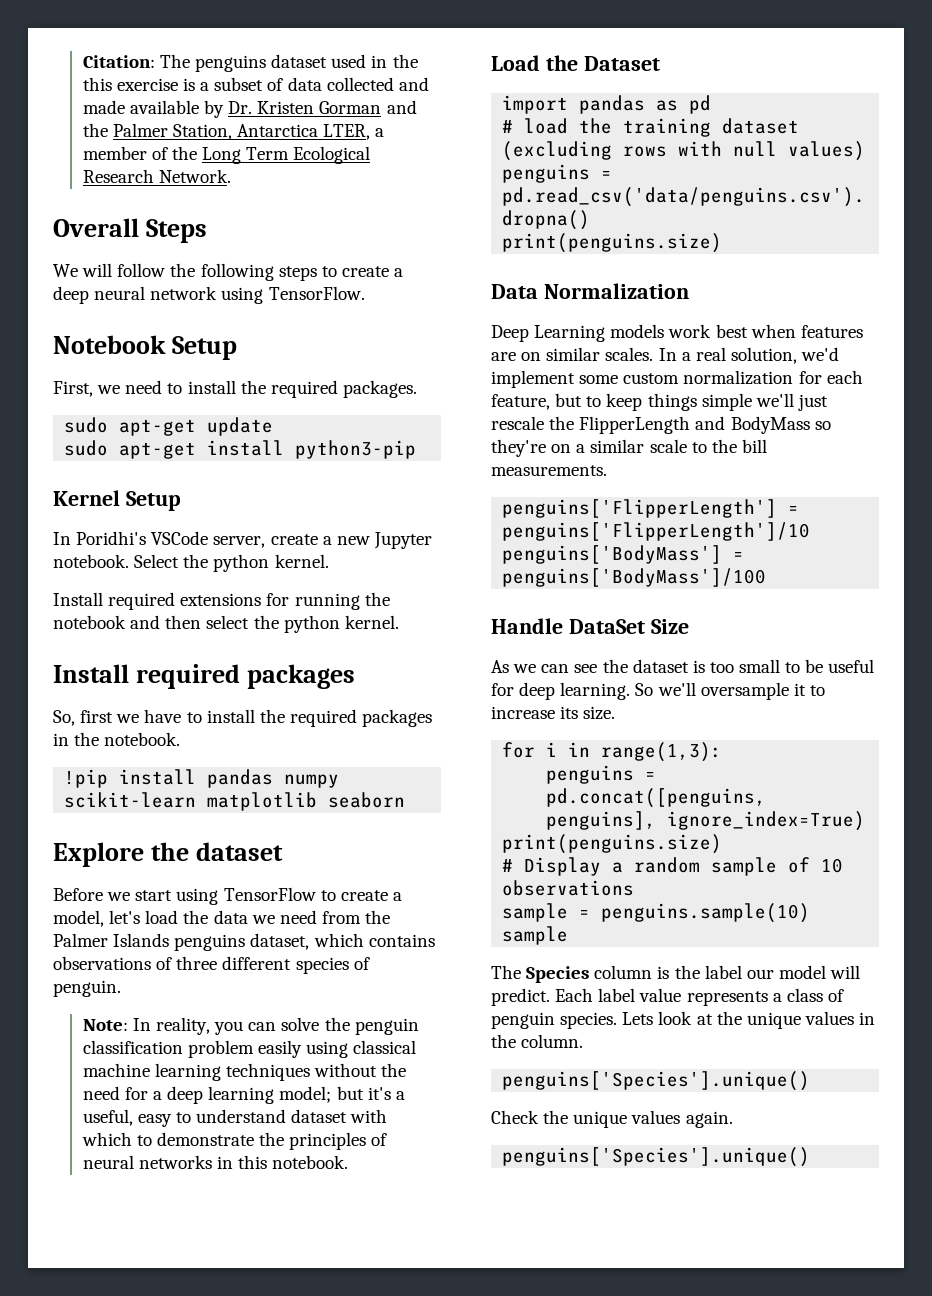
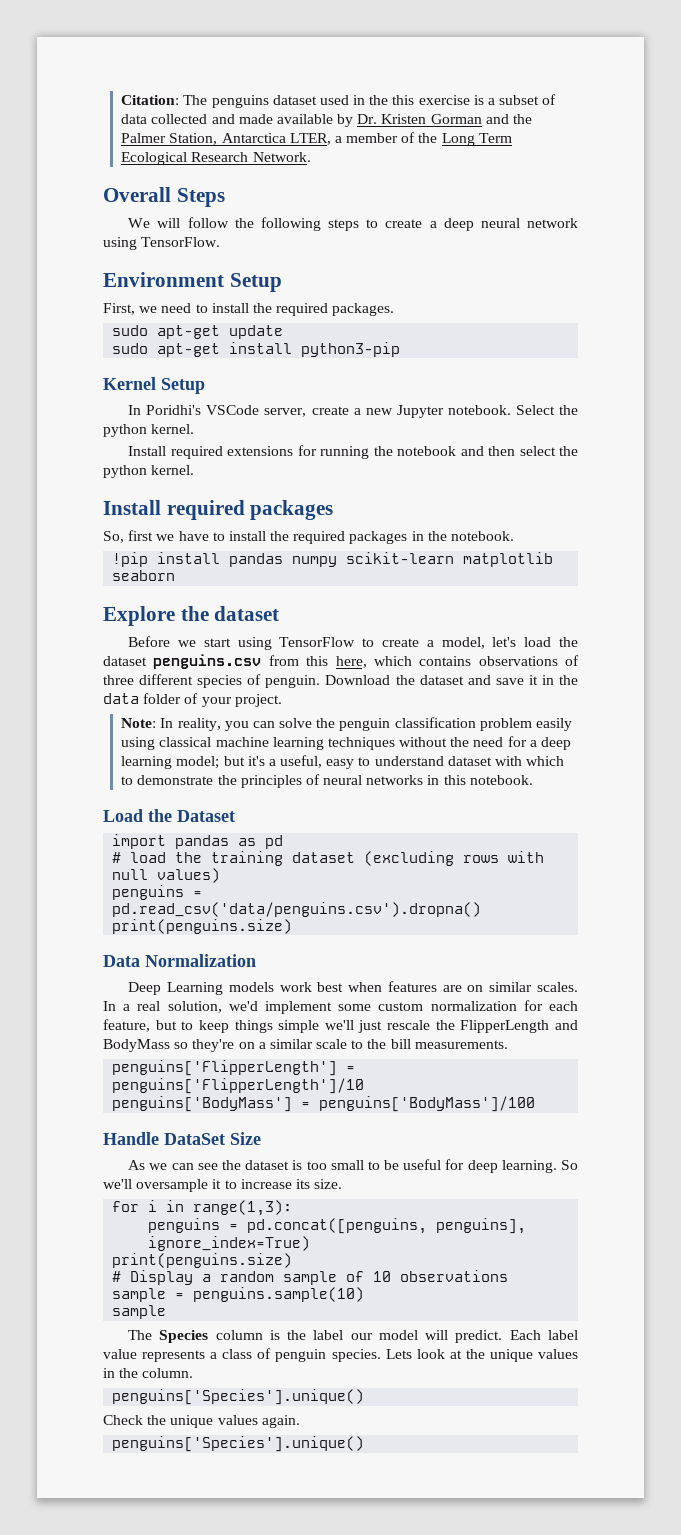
[53,335,166,354] Notebook -> [103,272,224,287] Environment
[213,910,391,924] [53,933,310,951] data we need from the Palmer Islands penguins dataset, -> [103,654,367,669] dataset penguins.csv from this here,
(121, 988) none -> [325,675,578,685] [103,693,282,707] Download the dataset and save it in the data folder of your project.

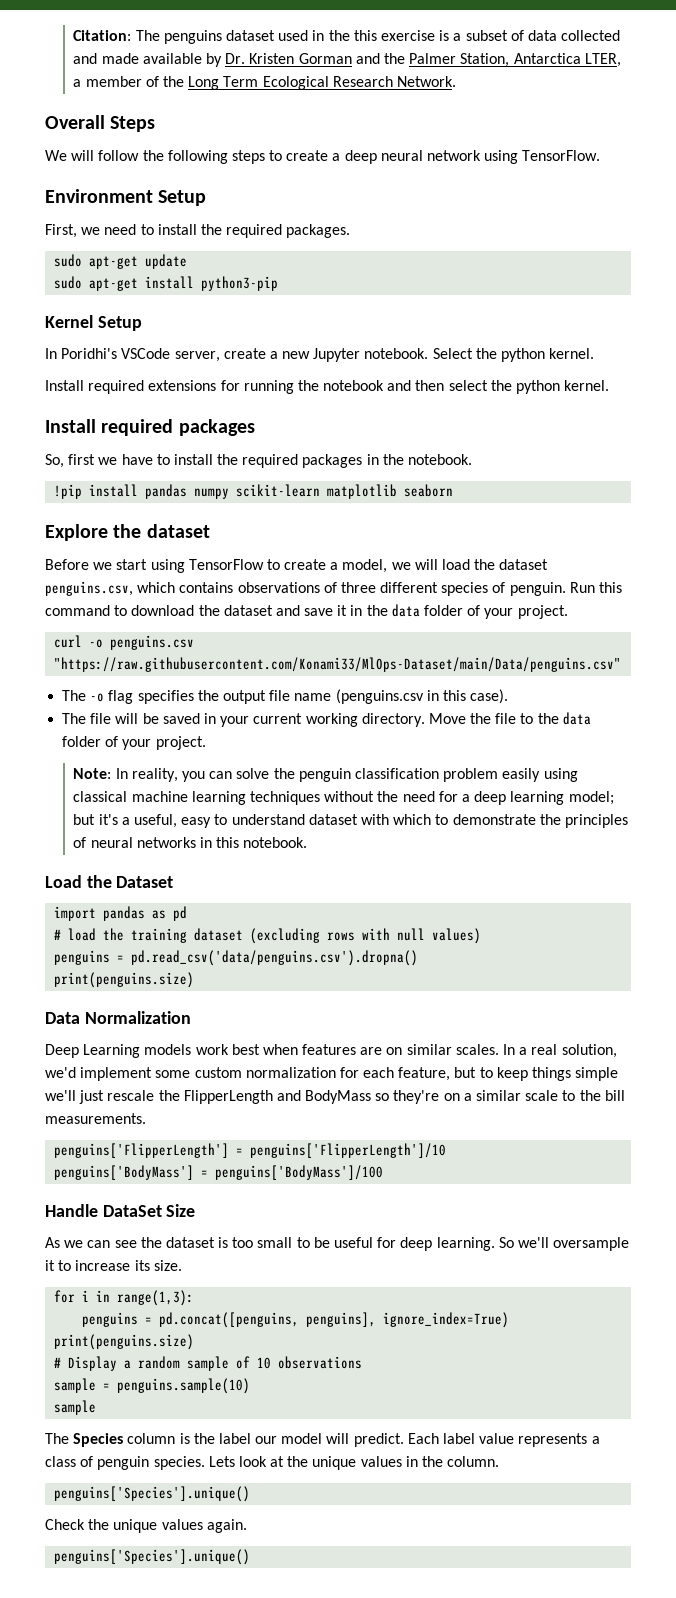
[492,637,517,647] let's -> [391,559,438,570] we will
[153,654,367,669] penguins.csv from this here, -> [45,581,133,596] penguins.csv,
[325,675,391,685] Download -> [569,582,623,593] [45,605,195,616] Run this command to download
(282, 700) none -> [54,635,195,650] [54,657,622,672] [62,689,509,704] [62,712,591,727] [62,736,206,750] // curl -o penguins.csv "https://raw.githubusercontent.com/Konami33/MlOps-Dataset/main/Data/penguins.csv" // The -o flag specifies the output file name (penguins.csv in this case). // The file will be saved in your current working directory. Move the file to the data folder of your project.

